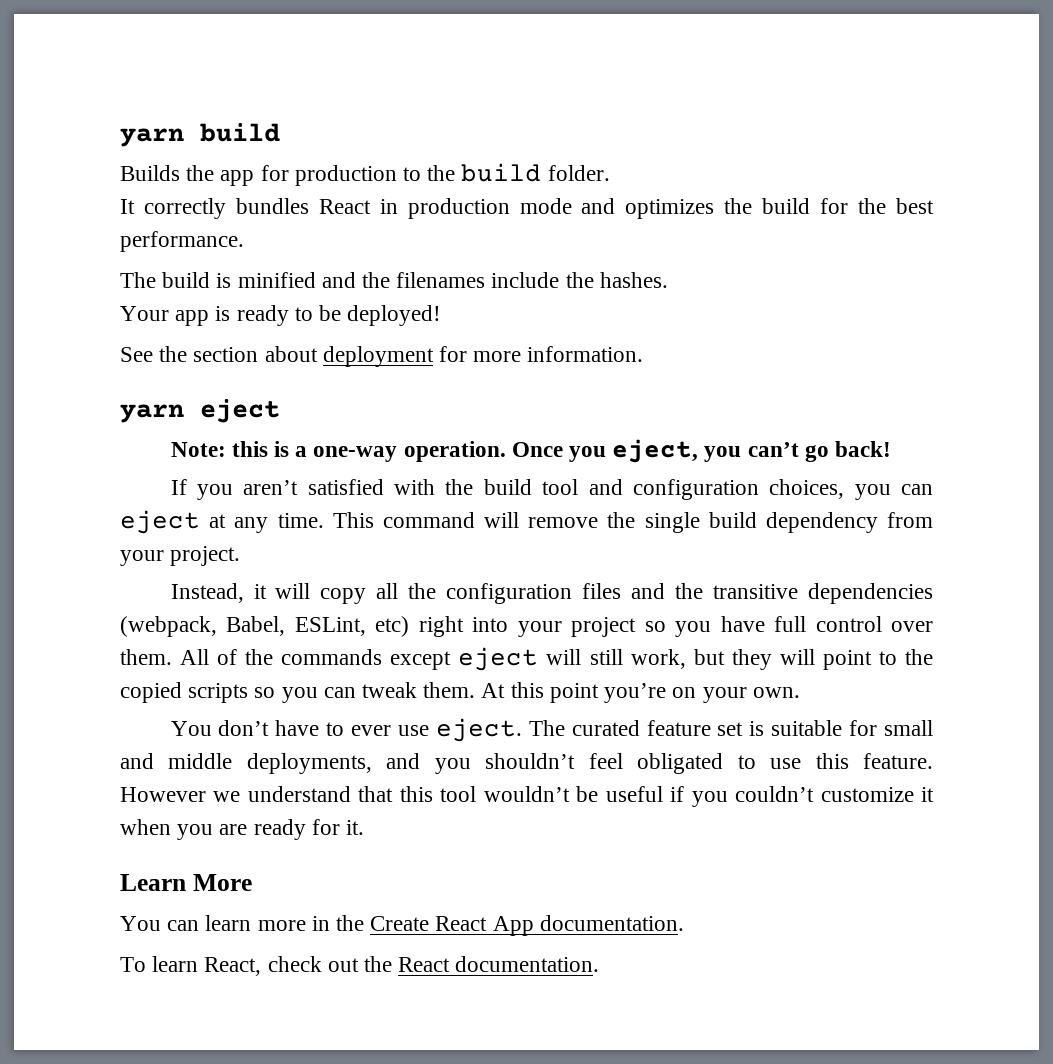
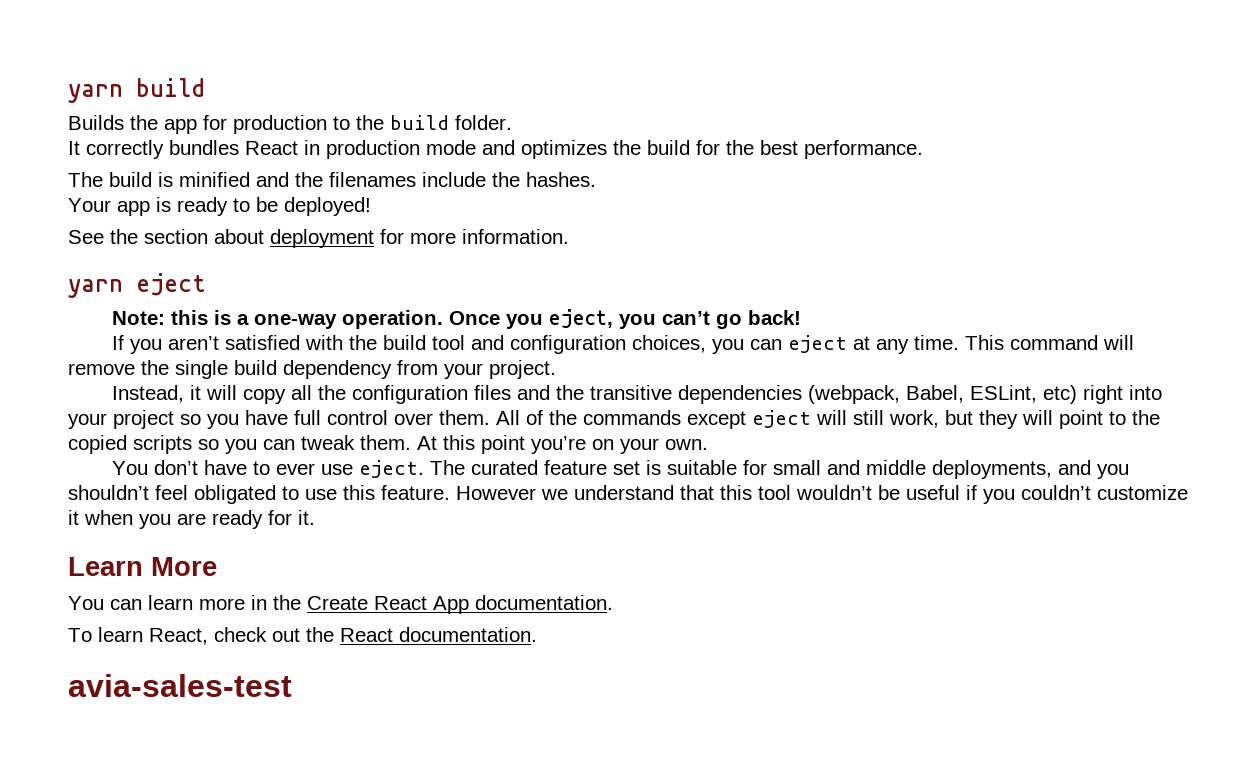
(600, 964) none -> [68,674,292,697] // avia-sales-test

